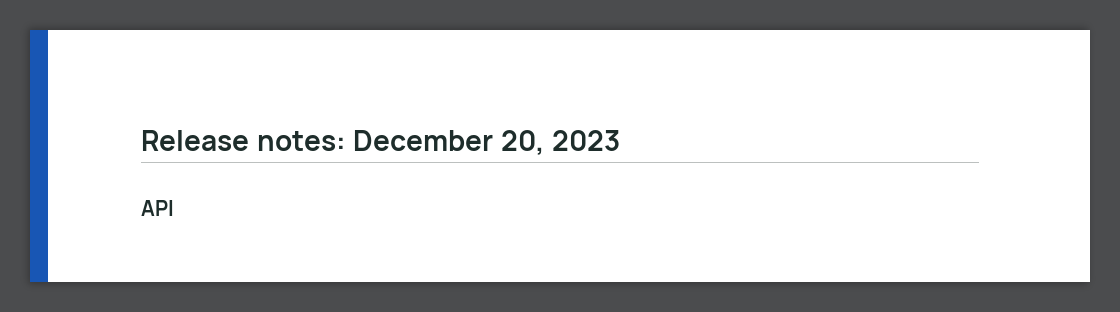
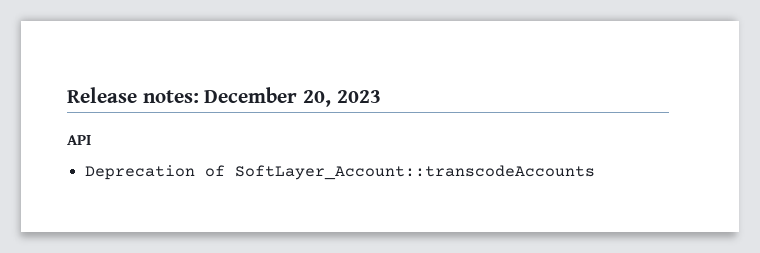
(174, 208) none -> [85,165,596,180] // Deprecation of SoftLayer_Account::transcodeAccounts

